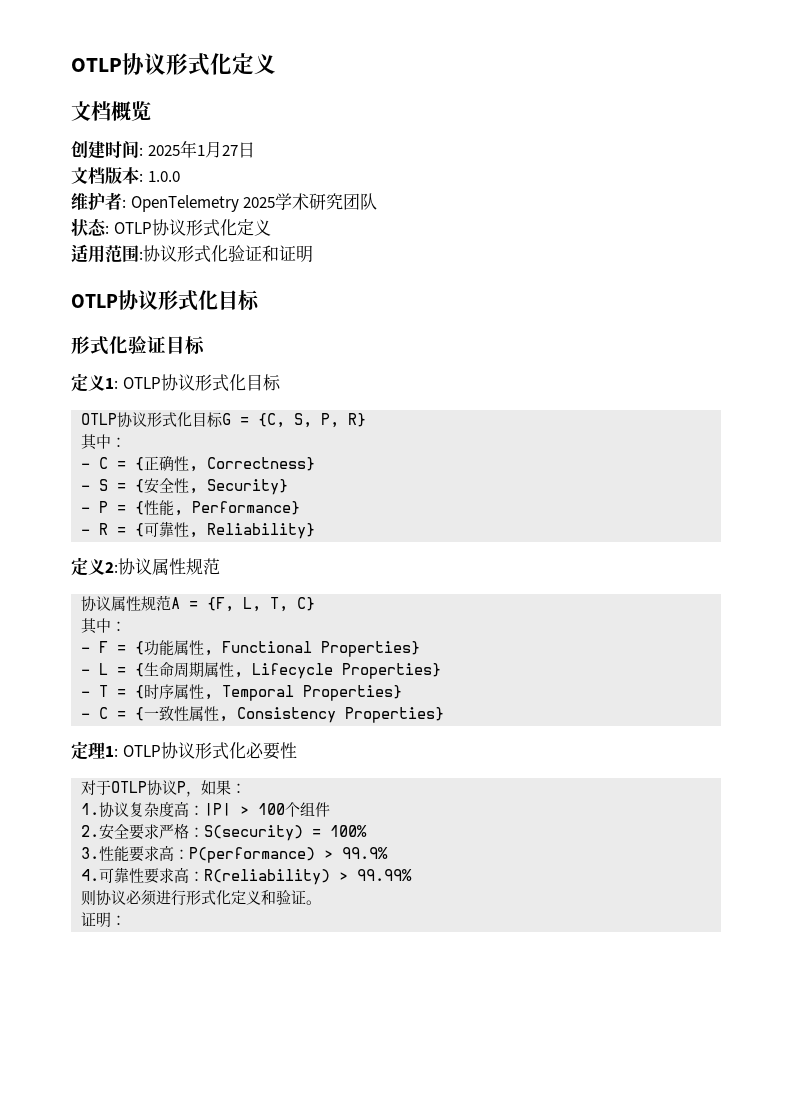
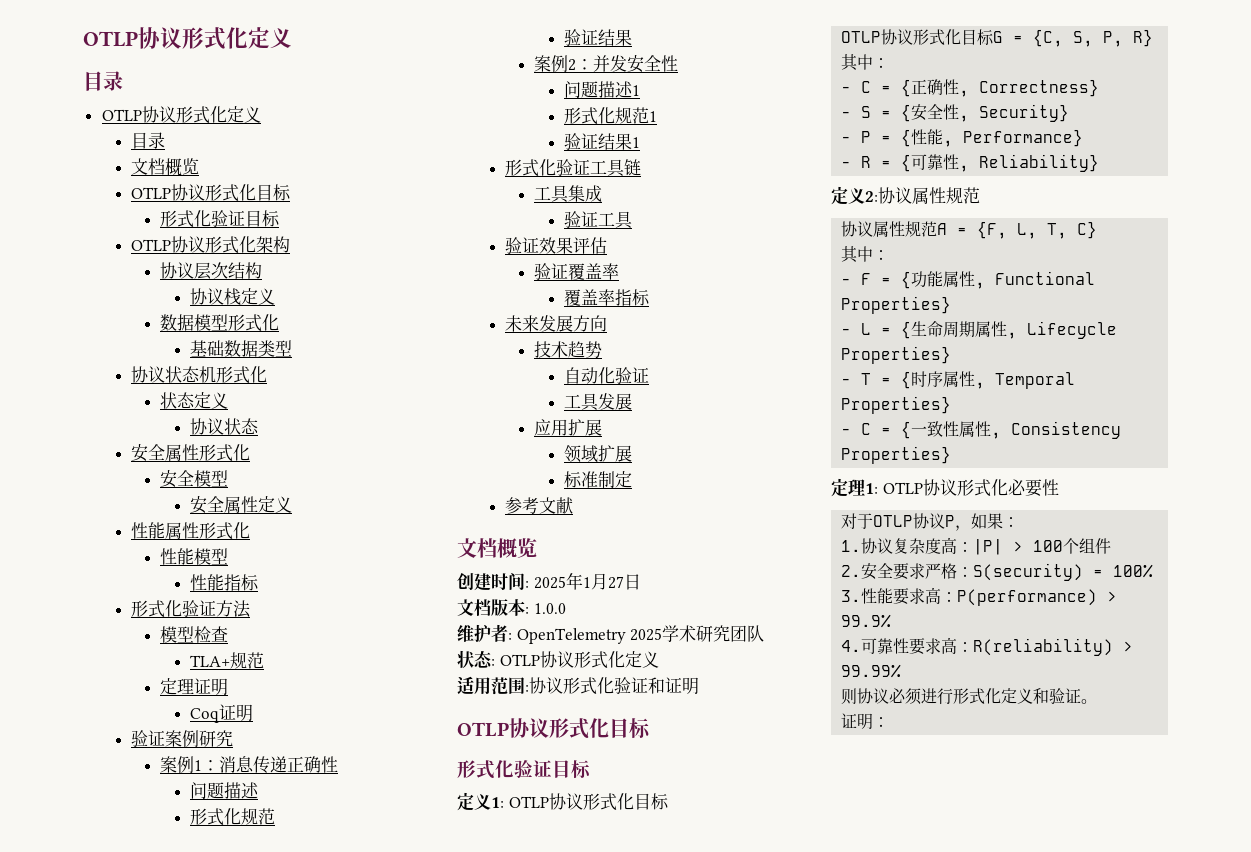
[71,53,276,76] OTLP协议形式化定义 -> [83,27,292,50] [83,71,123,91] [101,106,261,124] [131,132,166,149] [131,158,200,176] [131,184,292,202] [160,210,281,228] [131,236,291,254] [160,262,263,280] [189,288,275,305] [160,314,280,332] [189,340,292,357] [131,366,268,384] [160,392,229,409] [189,418,259,435] [131,444,251,462] [160,470,229,488] [189,496,292,514] [131,522,251,540] [160,548,229,565] [189,574,259,591] [131,600,252,618] [160,626,229,643] [189,652,264,669] [160,678,229,696] [189,704,253,723] [131,730,234,747] [160,756,339,774] [189,782,259,799] [189,808,275,826] [563,29,632,46] [534,55,679,73] [563,81,640,98] [563,107,657,125] [563,133,640,150] [505,159,642,177] [534,185,603,203] [563,211,633,229] [505,237,608,254] [534,263,620,280] [563,289,650,306] [505,315,608,332] [534,341,603,358] [563,367,649,384] [563,393,632,411] [534,419,603,436] [563,445,632,463] [563,471,632,488] [505,497,574,514] OTLP协议形式化定义 // 目录 // OTLP协议形式化定义 // 目录 // 文档概览 // OTLP协议形式化目标 // 形式化验证目标 // OTLP协议形式化架构 // 协议层次结构 // 协议栈定义 // 数据模型形式化 // 基础数据类型 // 协议状态机形式化 // 状态定义 // 协议状态 // 安全属性形式化 // 安全模型 // 安全属性定义 // 性能属性形式化 // 性能模型 // 性能指标 // 形式化验证方法 // 模型检查 // TLA+规范 // 定理证明 // Coq证明 // 验证案例研究 // 案例1：消息传递正确性 // 问题描述 // 形式化规范 // 验证结果 // 案例2：并发安全性 // 问题描述1 // 形式化规范1 // 验证结果1 // 形式化验证工具链 // 工具集成 // 验证工具 // 验证效果评估 // 验证覆盖率 // 覆盖率指标 // 未来发展方向 // 技术趋势 // 自动化验证 // 工具发展 // 应用扩展 // 领域扩展 // 标准制定 // 参考文献

